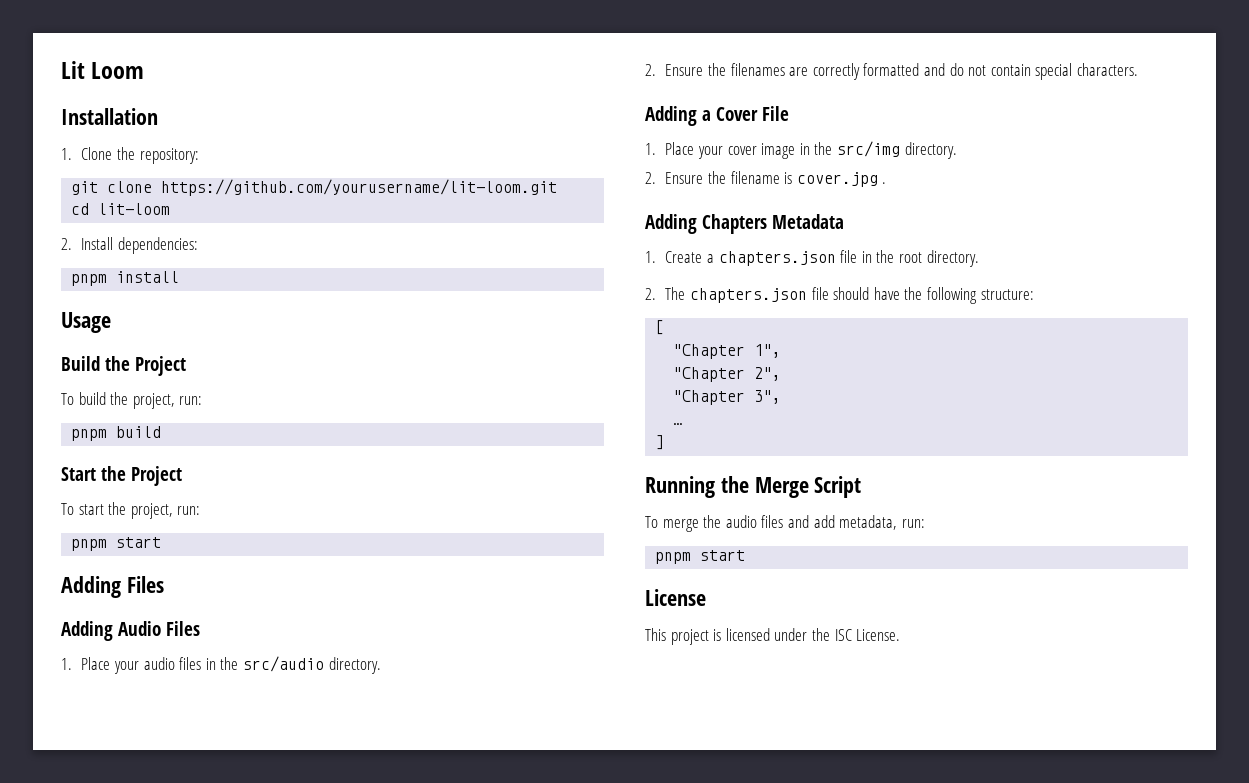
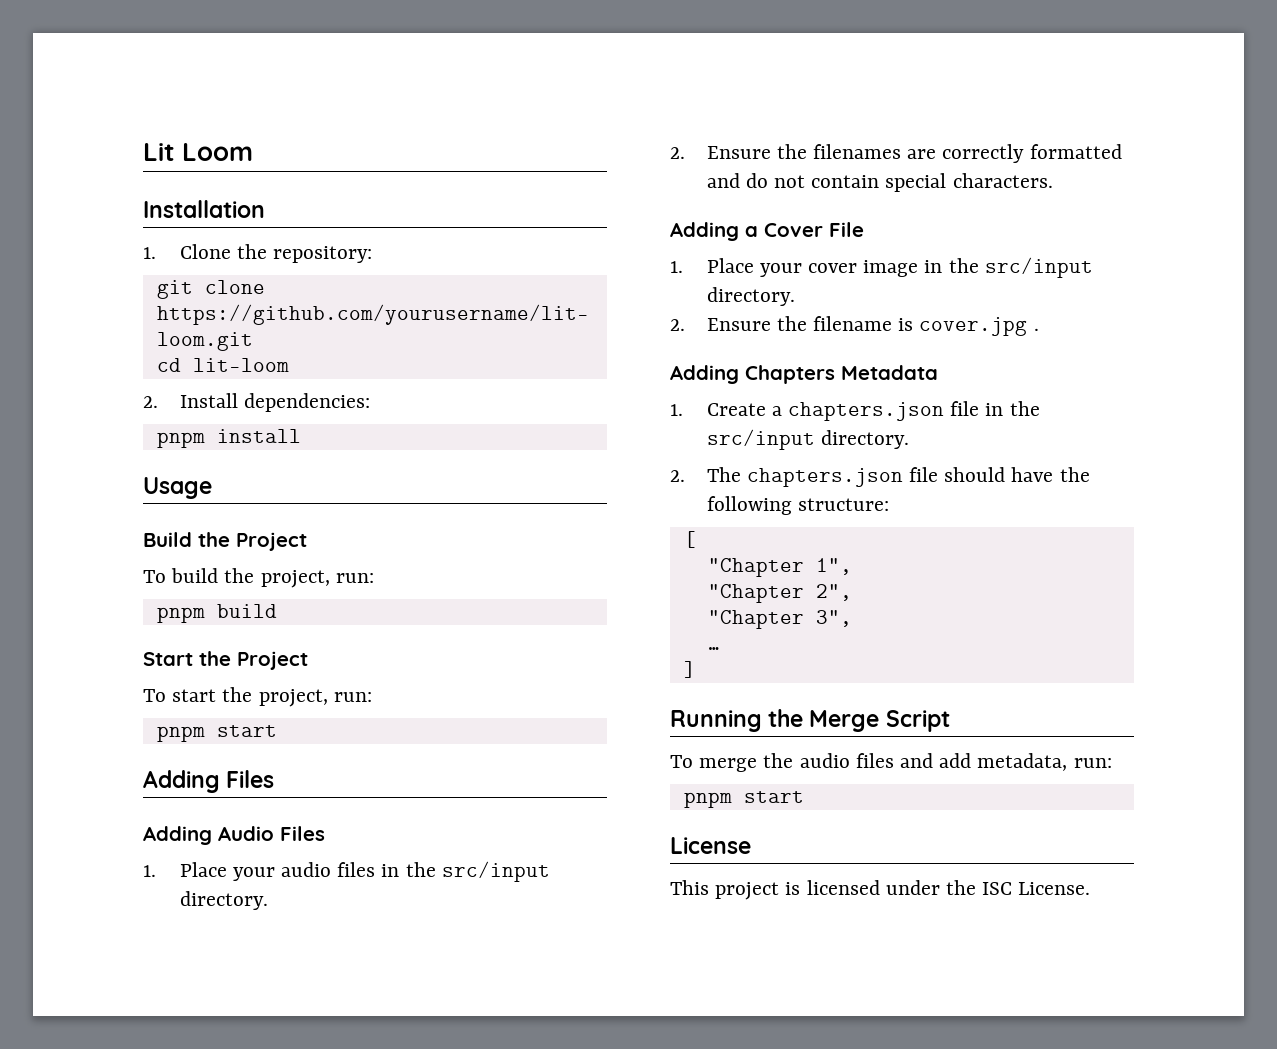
[242,656,324,672] src/audio -> [441,861,550,882] src/input
[836,141,900,157] src/img -> [984,257,1093,278] src/input
[898,252,922,263] root -> [706,429,815,450] src/input

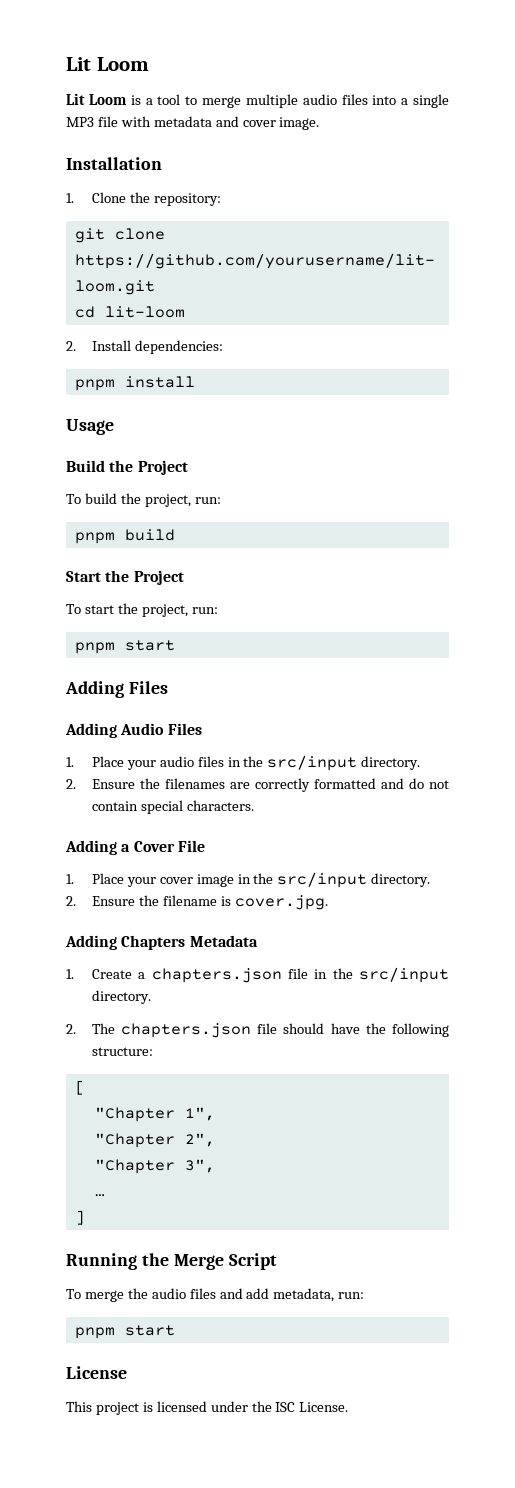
[143,143,254,161] Lit Loom -> [66,57,149,71] [66,93,449,108] [66,116,320,130] Lit Loom // Lit Loom is a tool to merge multiple audio files into a single MP3 file with metadata and cover image.
[919,317,1039,336] cover.jpg . -> [234,895,328,910] cover.jpg.

